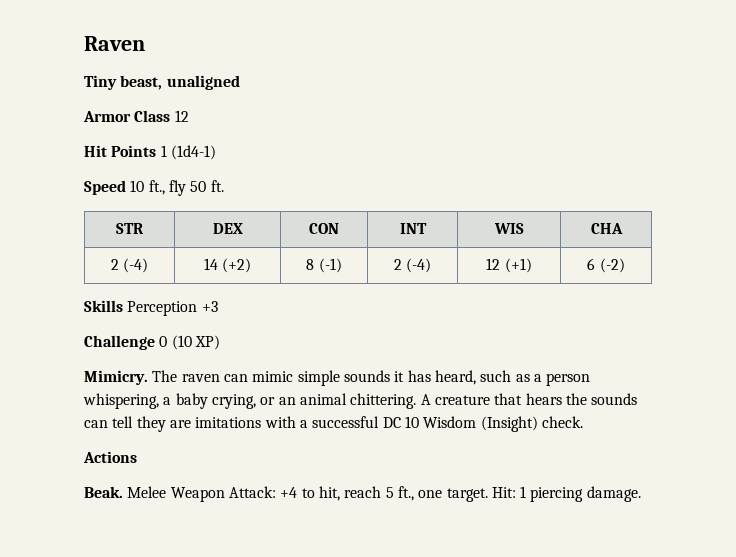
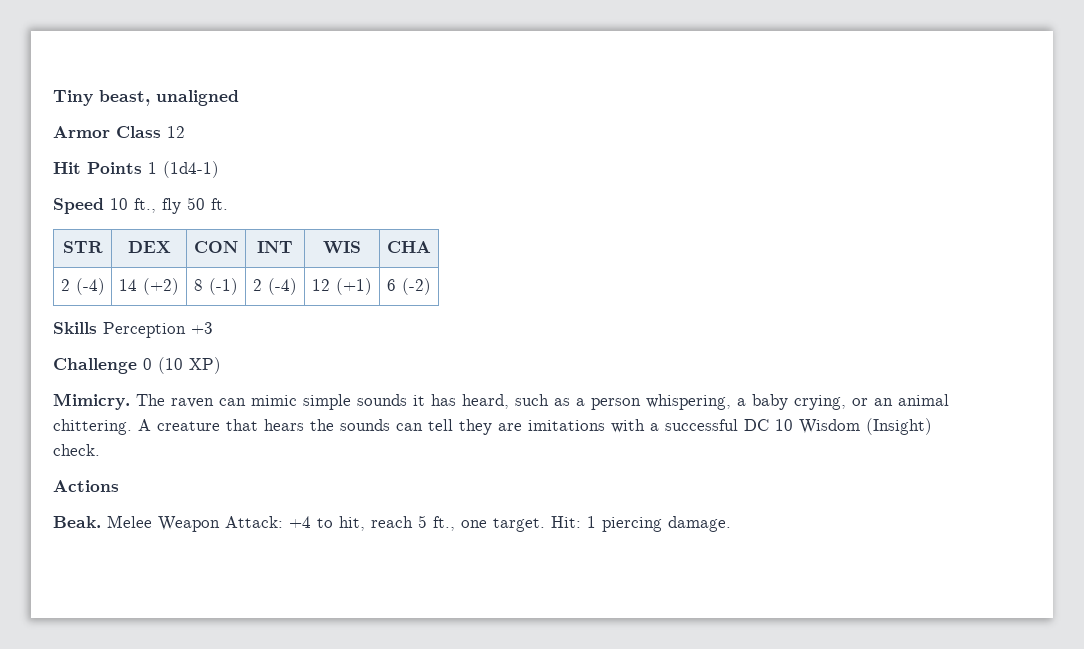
[84,36,145,51] Raven // -> (53, 98) none

